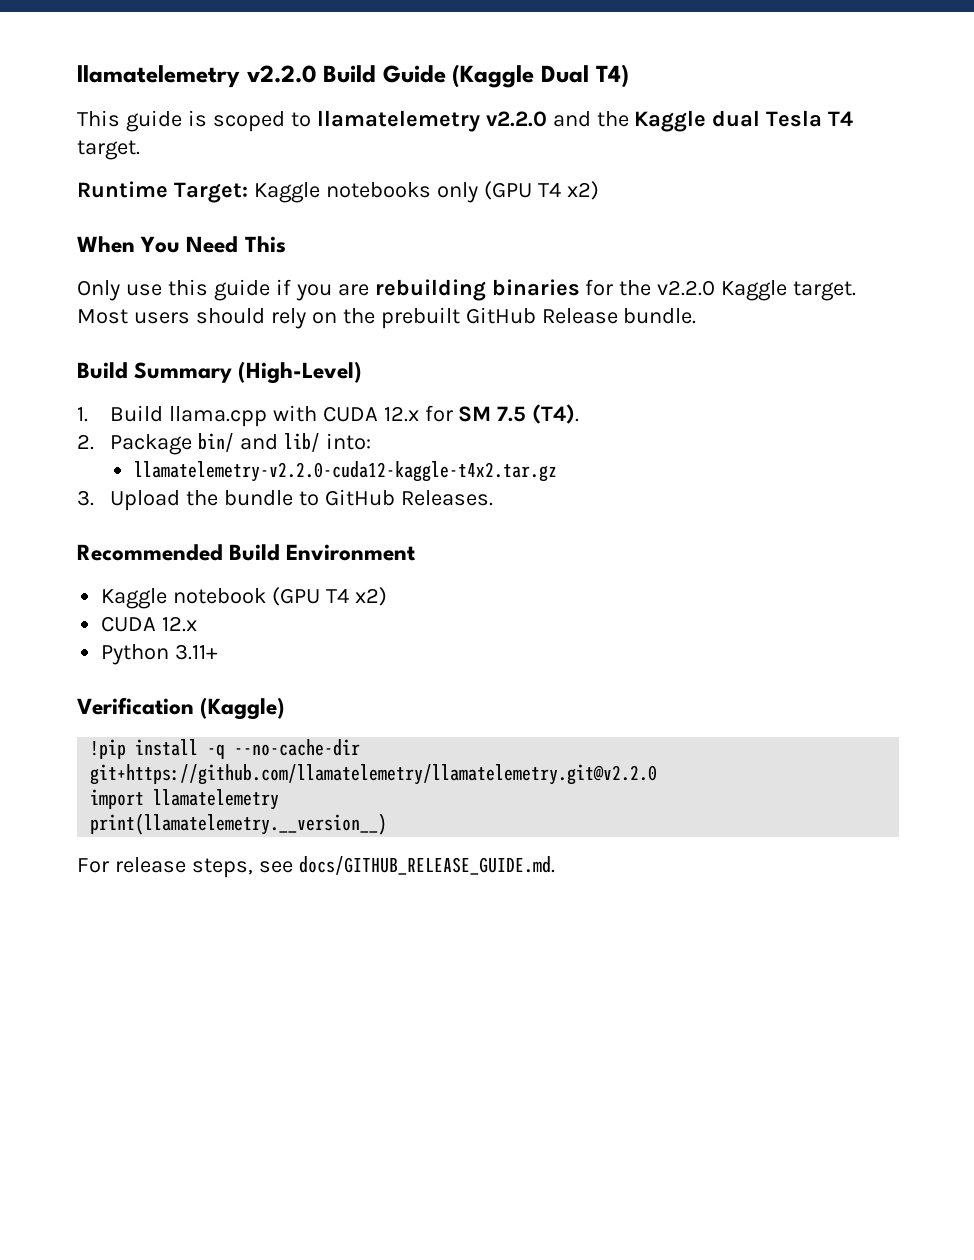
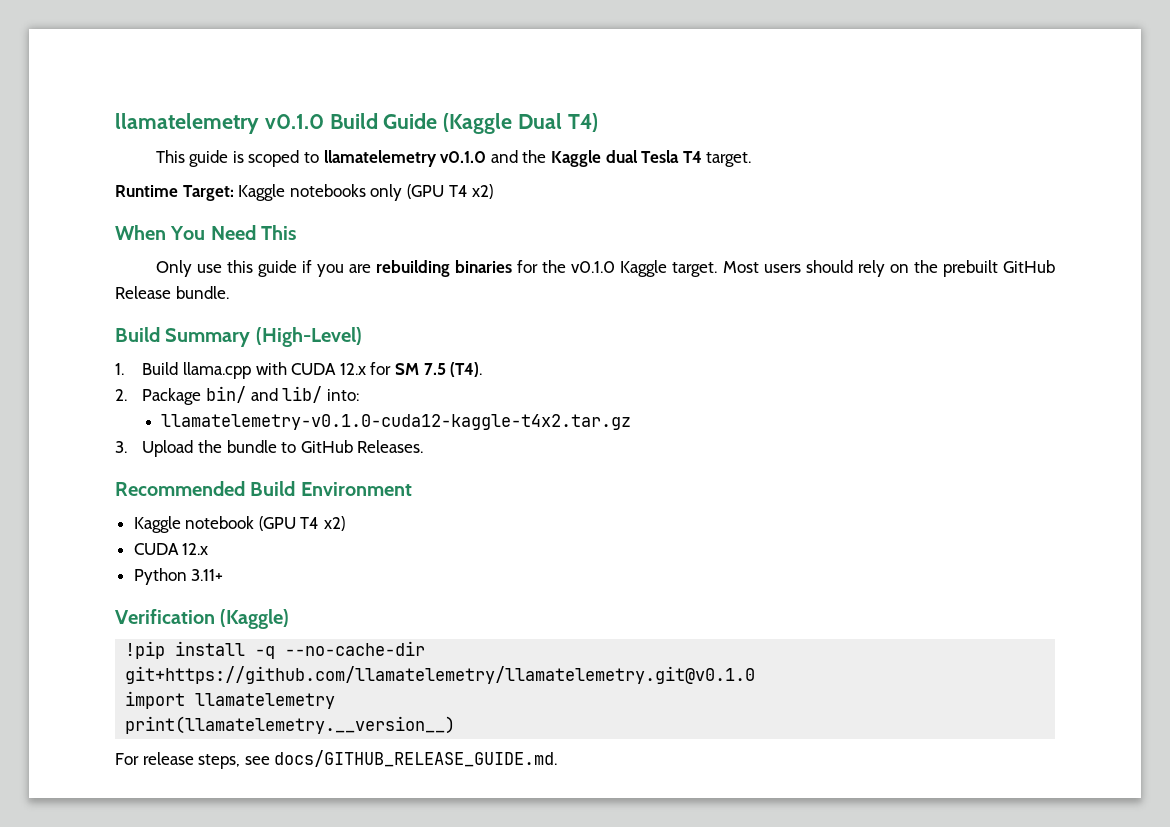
[77,65,317,88] llamatelemetry v2.2.0 -> [115,113,324,134] llamatelemetry v0.1.0
[485,111,547,127] v2.2.0 -> [440,151,487,163] v0.1.0
[657,280,716,296] v2.2.0 -> [571,261,616,273] v0.1.0
[134,461,558,482] llamatelemetry-v2.2.0-cuda12-kaggle-t4x2.tar.gz -> [161,414,632,430] llamatelemetry-v0.1.0-cuda12-kaggle-t4x2.tar.gz
[90,764,658,785] git+https://github.com/llamatelemetry/llamatelemetry.git@v2.2.0 -> [125,666,756,684] git+https://github.com/llamatelemetry/llamatelemetry.git@v0.1.0

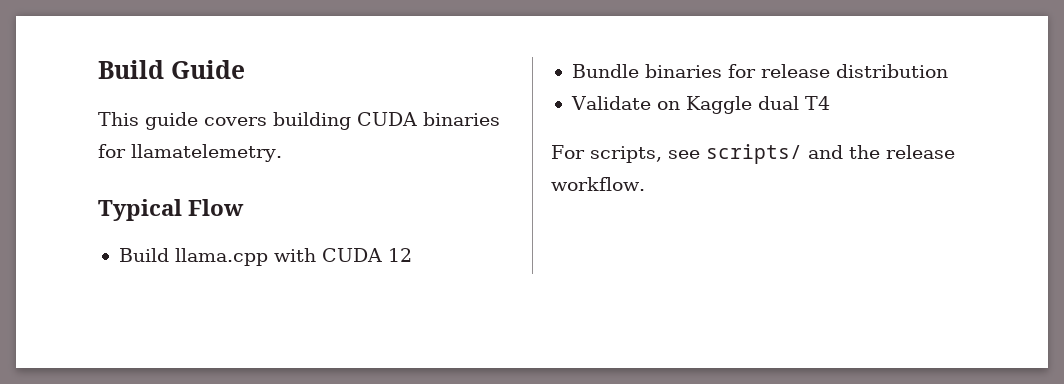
[115,113,324,134] llamatelemetry v0.1.0 -> (98, 69) none
[443,113,598,134] (Kaggle Dual T4) -> (245, 69) none
[232,150,752,167] [115,184,494,201] [115,225,297,240] [155,260,1056,277] [115,286,229,299] [115,327,362,347] [115,362,483,379] [115,386,359,405] [161,414,632,430] [115,440,424,457] [115,481,412,496] [133,516,346,533] [133,543,209,555] [133,568,224,585] [115,609,290,629] [125,641,426,659] [125,666,756,684] [125,691,336,709] [125,716,456,734] [115,750,558,769] is scoped to llamatelemetry v0.1.0 and the Kaggle dual Tesla T4 target. // Runtime Target: Kaggle notebooks only (GPU T4 x2) // When You Need This // Only use this guide if you are rebuilding binaries for the v0.1.0 Kaggle target. Most users should rely on the prebuilt GitHub Release bundle. // Build Summary (High-Level) // 1. Build llama.cpp with CUDA 12.x for SM 7.5 (T4). // 2. Package bin/ and lib/ into: // llamatelemetry-v0.1.0-cuda12-kaggle-t4x2.tar.gz // 3. Upload the bundle to GitHub Releases. // Recommended Build Environment // Kaggle notebook (GPU T4 x2) // CUDA 12.x // Python 3.11+ // Verification (Kaggle) // !pip install -q --no-cache-dir git+https://github.com/llamatelemetry/llamatelemetry.git@v0.1.0 // import llamatelemetry // print(llamatelemetry.__version__) // For release steps, see docs/GITHUB_RELEASE_GUIDE.md. -> [204,112,500,130] [98,144,282,162] [98,199,245,221] [118,248,412,266] [571,64,948,78] [570,96,830,114] [551,144,955,164] [551,177,645,191] covers building CUDA binaries for llamatelemetry. // Typical Flow // Build llama.cpp with CUDA 12 // Bundle binaries for release distribution // Validate on Kaggle dual T4 // For scripts, see scripts/ and the release workflow.

